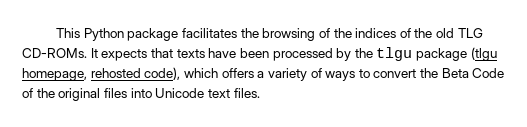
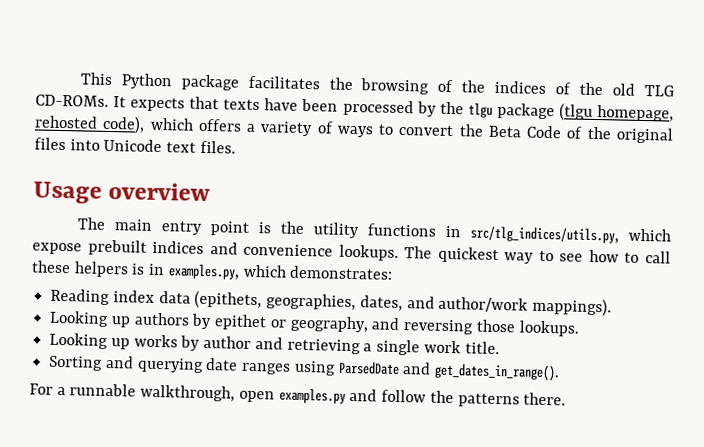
(260, 93) none -> [33,181,211,204] [76,217,672,244] [32,239,672,264] [31,260,394,280] [50,288,613,317] [49,310,580,337] [49,332,500,356] [48,355,561,382] [29,383,567,408] // Usage overview // The main entry point is the utility functions in src/tlg_indices/utils.py, which expose prebuilt indices and convenience lookups. The quickest way to see how to call these helpers is in examples.py, which demonstrates: // Reading index data (epithets, geographies, dates, and author/work mappings). // Looking up authors by epithet or geography, and reversing those lookups. // Looking up works by author and retrieving a single work title. // Sorting and querying date ranges using ParsedDate and get_dates_in_range(). // For a runnable walkthrough, open examples.py and follow the patterns there.

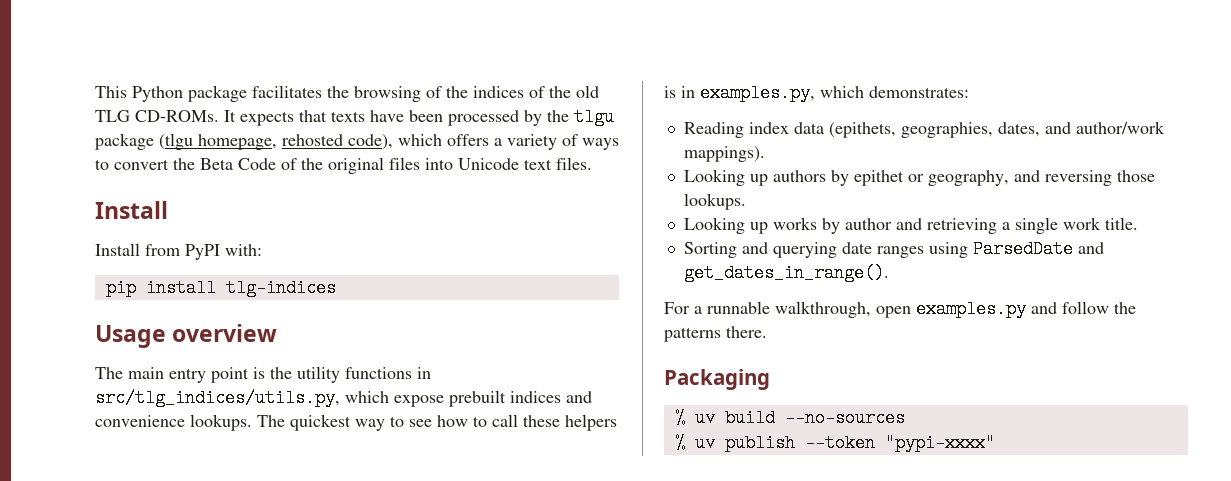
(236, 147) none -> [95,201,168,219] [95,243,262,260] [105,279,336,297] // Install // Install from PyPI with: // pip install tlg-indices
(567, 399) none -> [664,369,770,390] [674,409,905,427] [674,434,995,452] // Packaging // % uv build --no-sources // % uv publish --token "pypi-xxxx"

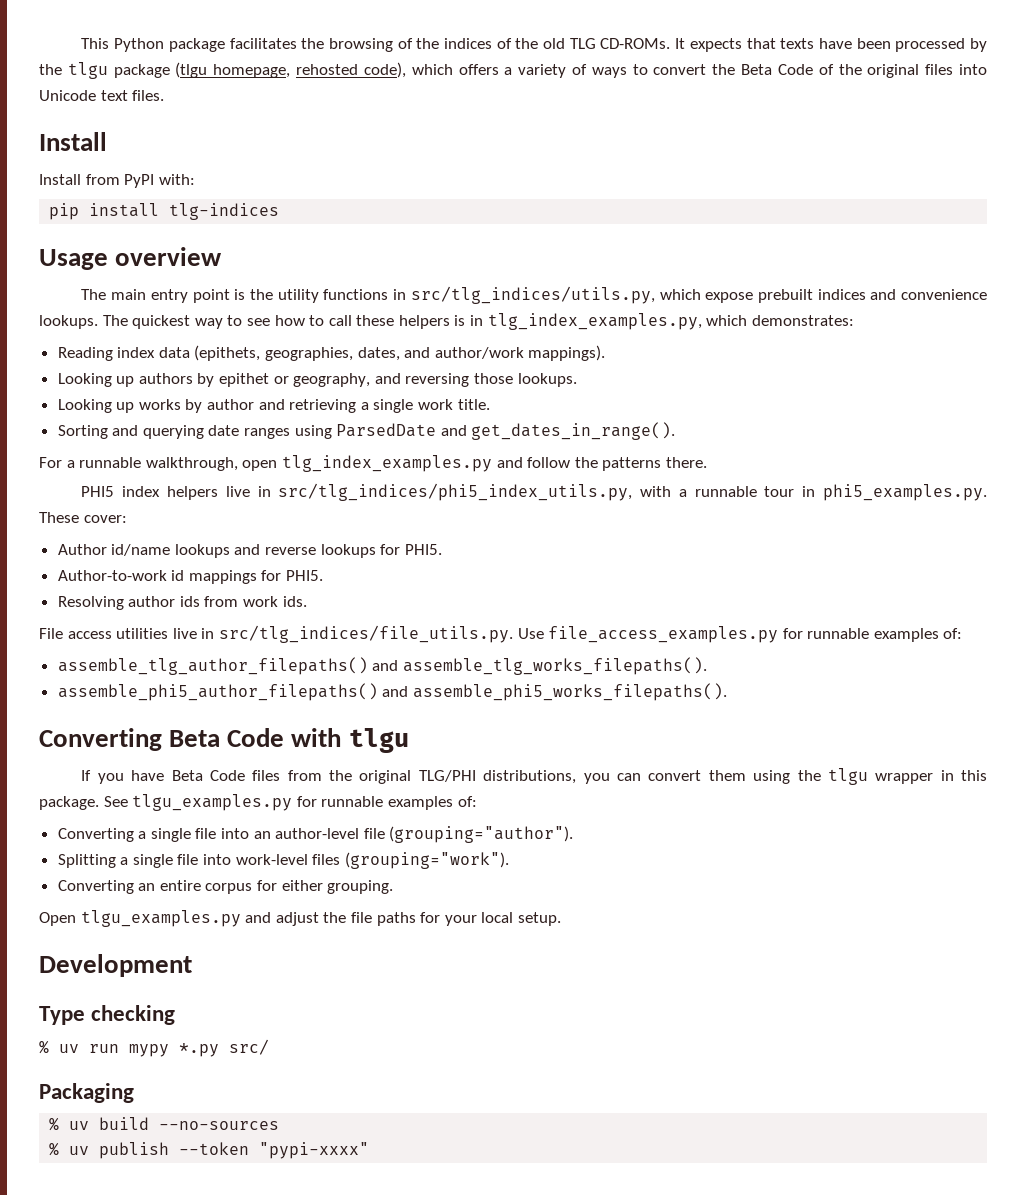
[700,84,815,102] examples.py, -> [487,313,702,330] tlg_index_examples.py,
[916,300,1026,318] examples.py -> [281,455,492,472] tlg_index_examples.py
(767, 332) none -> [81,483,987,501] [39,512,127,523] [57,544,442,558] [57,570,324,584] [57,596,307,610] [39,625,963,643] [57,657,707,675] [57,683,727,701] [39,728,409,753] [81,768,987,785] [39,794,477,811] [57,826,574,843] [57,852,509,869] [57,880,394,894] [39,910,561,927] [39,954,192,977] [39,1005,176,1025] [39,1039,269,1057] // PHI5 index helpers live in src/tlg_indices/phi5_index_utils.py, with a runnable tour in phi5_examples.py. These cover: // Author id/name lookups and reverse lookups for PHI5. // Author-to-work id mappings for PHI5. // Resolving author ids from work ids. // File access utilities live in src/tlg_indices/file_utils.py. Use file_access_examples.py for runnable examples of: // assemble_tlg_author_filepaths() and assemble_tlg_works_filepaths(). // assemble_phi5_author_filepaths() and assemble_phi5_works_filepaths(). // Converting Beta Code with tlgu // If you have Beta Code files from the original TLG/PHI distributions, you can convert them using the tlgu wrapper in this package. See tlgu_examples.py for runnable examples of: // Converting a single file into an author-level file (grouping="author"). // Splitting a single file into work-level files (grouping="work"). // Converting an entire corpus for either grouping. // Open tlgu_examples.py and adjust the file paths for your local setup. // Development // Type checking // % uv run mypy *.py src/

